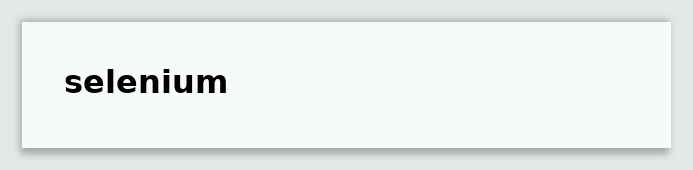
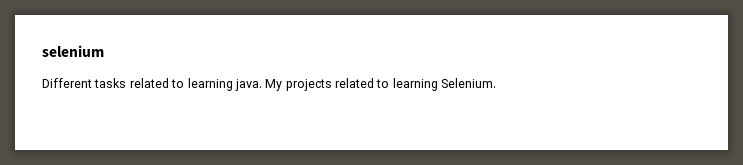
(228, 81) none -> [42,78,497,91] // Different tasks related to learning java. My projects related to learning Selenium.

